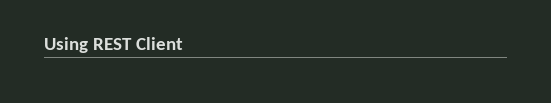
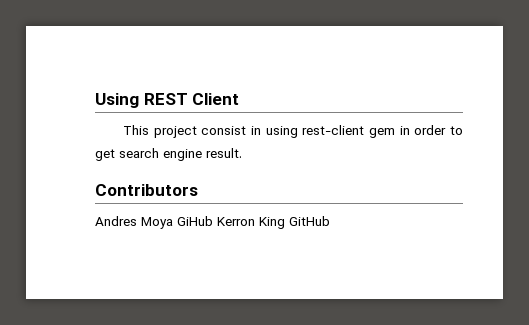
(184, 43) none -> [122,125,464,138] [95,148,242,161] [95,184,198,196] [95,216,330,229] // This project consist in using rest-client gem in order to get search engine result. // Contributors // Andres Moya GiHub Kerron King GitHub

